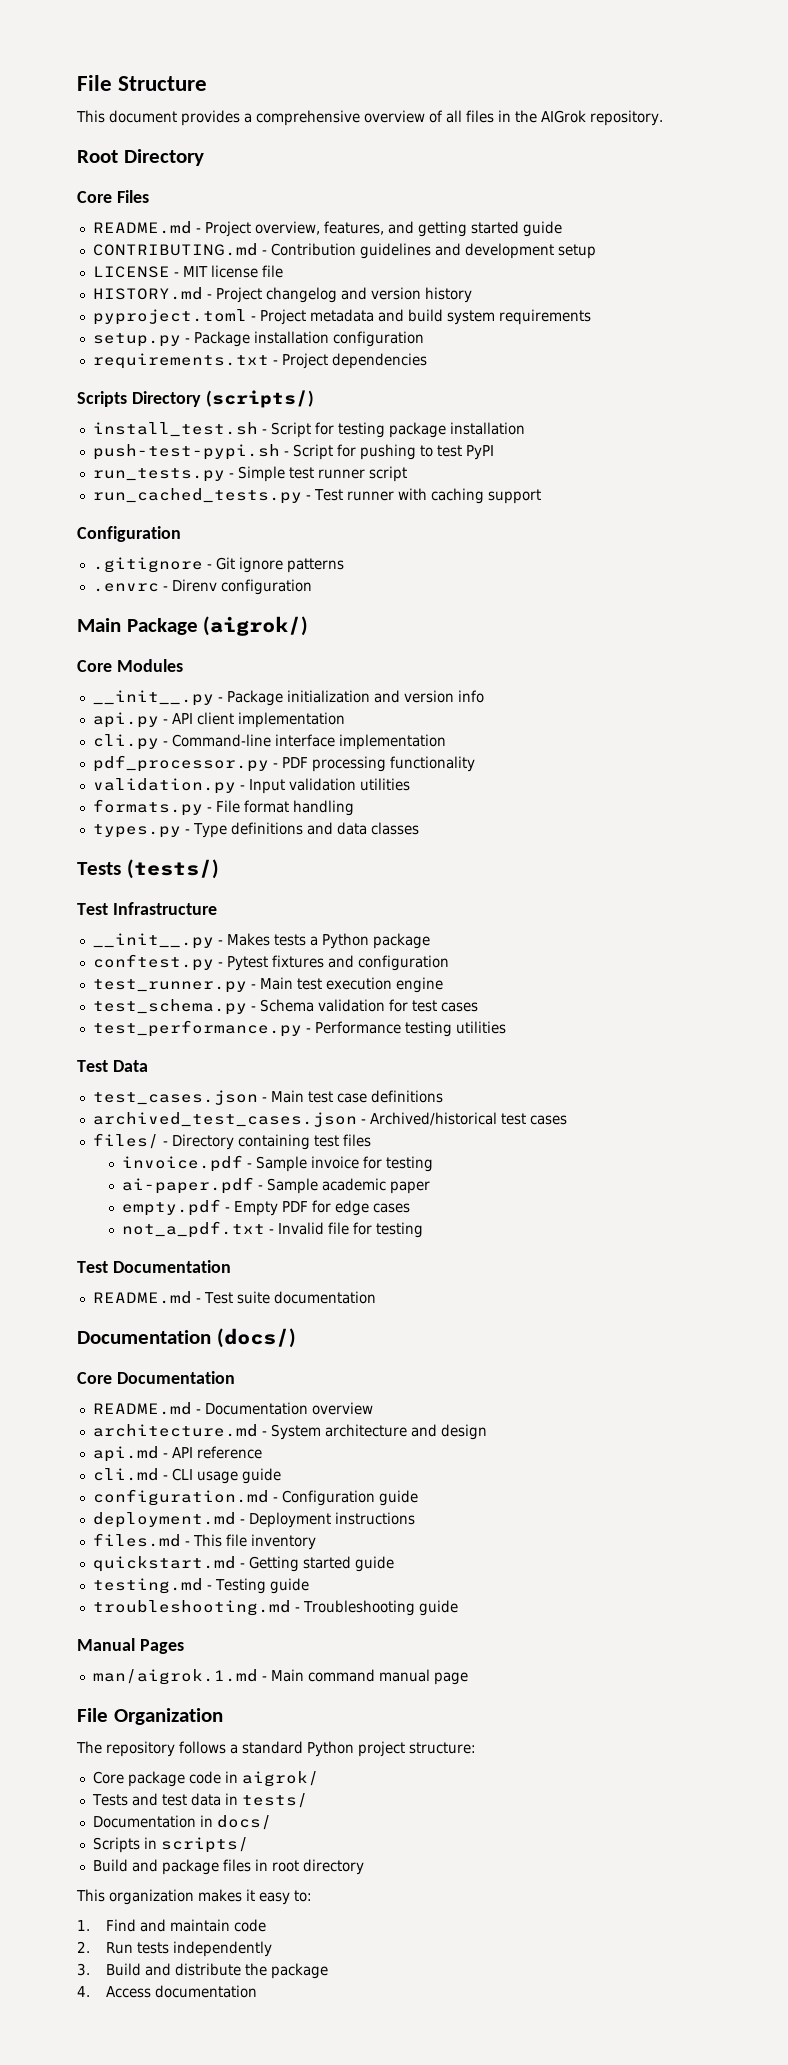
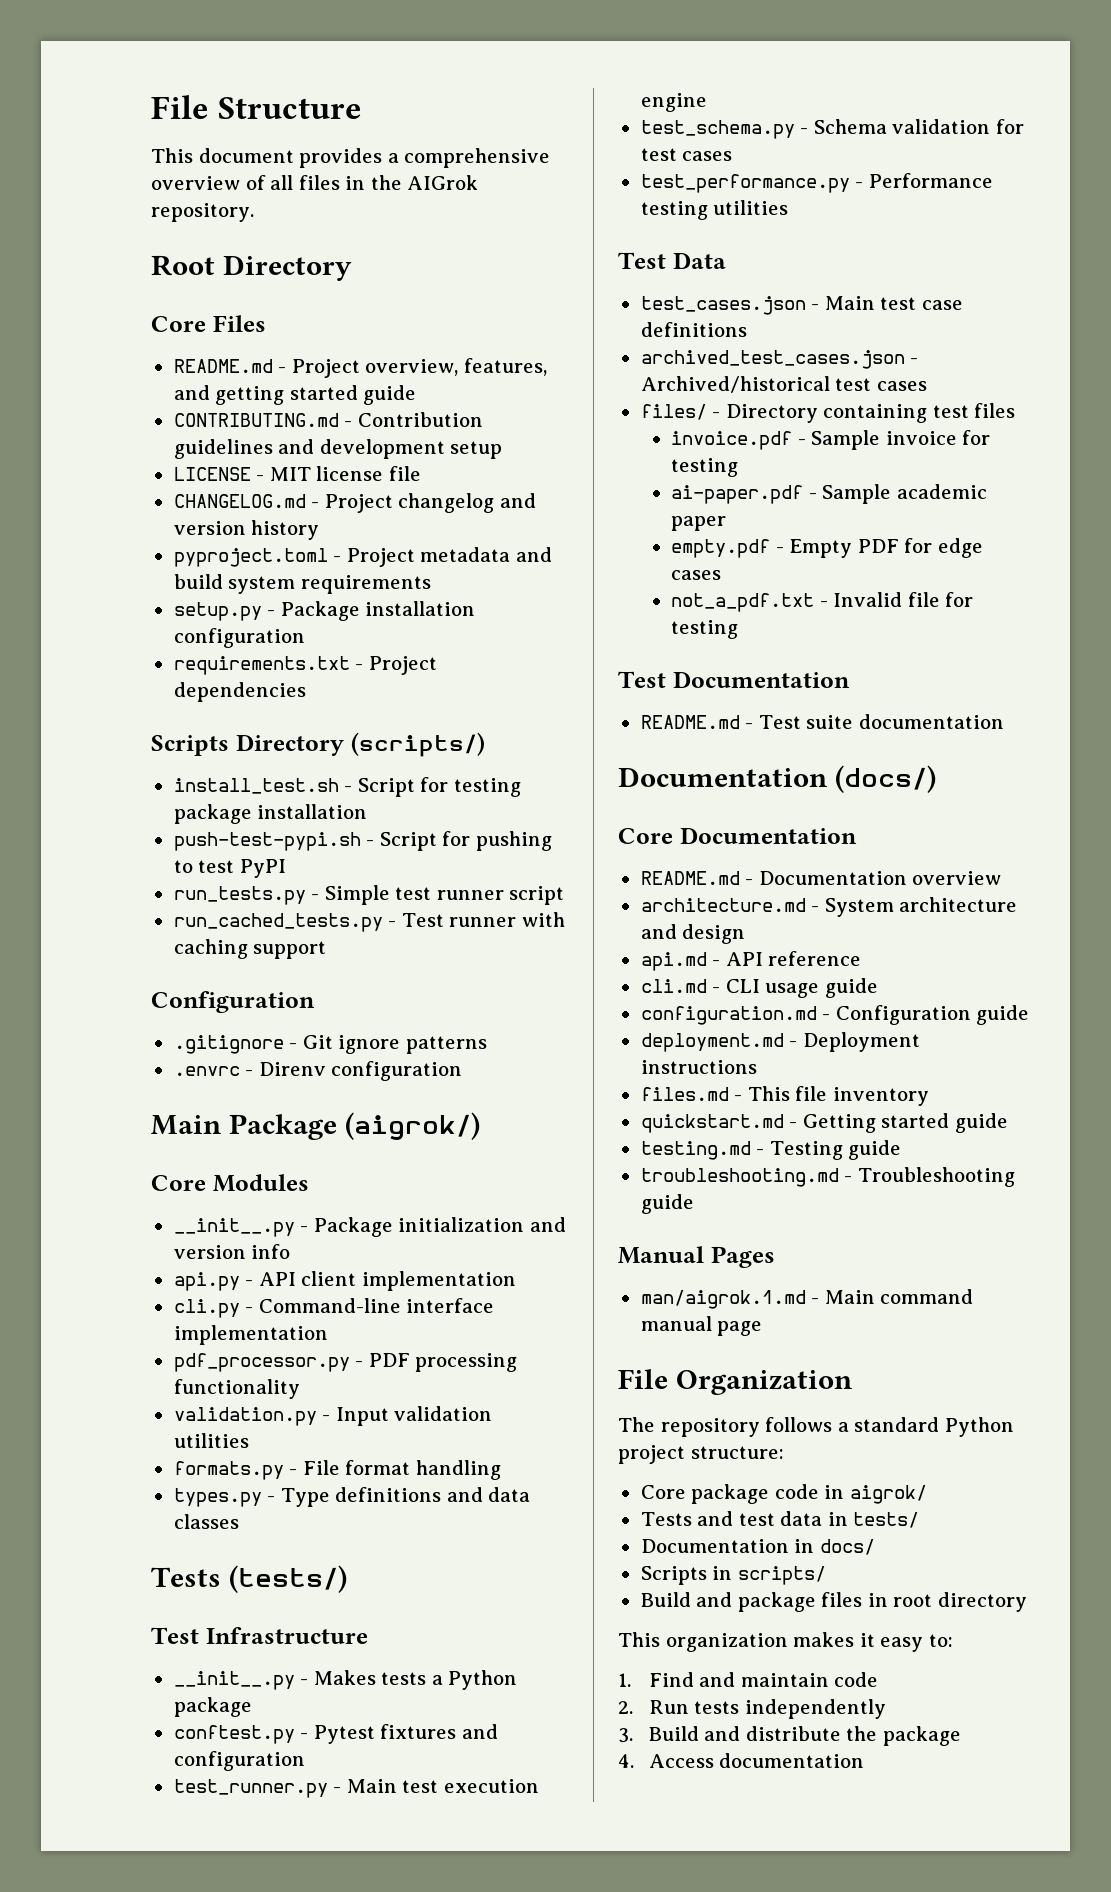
[92,287,203,300] HISTORY.md -> [173,494,306,508] CHANGELOG.md

